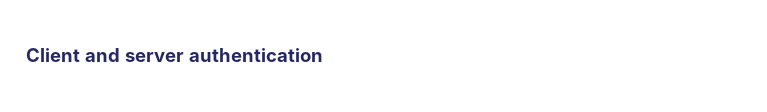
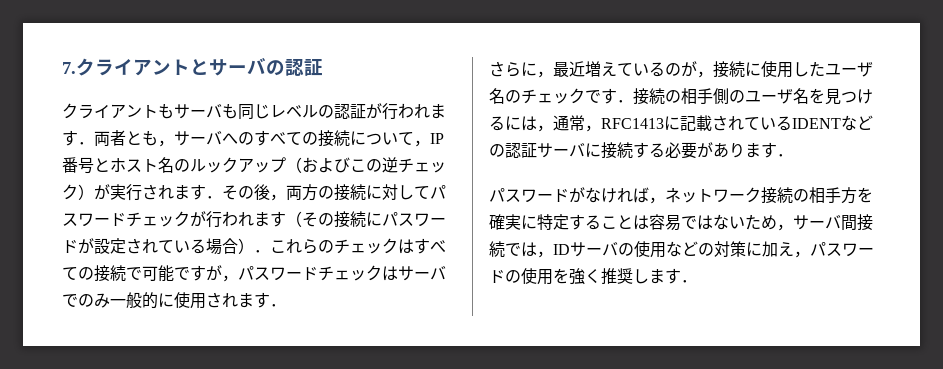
[26,48,323,62] Client and server authentication -> [62,58,323,76] [62,103,446,120] [62,130,444,147] [62,157,446,174] [62,184,446,201] [62,211,446,228] [62,238,446,255] [62,265,446,282] [62,292,286,309] [489,61,873,78] [489,88,873,105] [489,115,873,132] [489,142,793,159] [489,187,873,204] [489,214,873,231] [489,241,874,258] [489,268,697,285] 7.クライアントとサーバの認証 // クライアントもサーバも同じレベルの認証が行われます．両者とも，サーバへのすべての接続について，IP番号とホスト名のルックアップ（およびこの逆チェック）が実行されます．その後，両方の接続に対してパスワードチェックが行われます（その接続にパスワードが設定されている場合）．これらのチェックはすべての接続で可能ですが，パスワードチェックはサーバでのみ一般的に使用されます． // さらに，最近増えているのが，接続に使用したユーザ名のチェックです．接続の相手側のユーザ名を見つけるには，通常，RFC1413に記載されているIDENTなどの認証サーバに接続する必要があります． // パスワードがなければ，ネットワーク接続の相手方を確実に特定することは容易ではないため，サーバ間接続では，IDサーバの使用などの対策に加え，パスワードの使用を強く推奨します．

